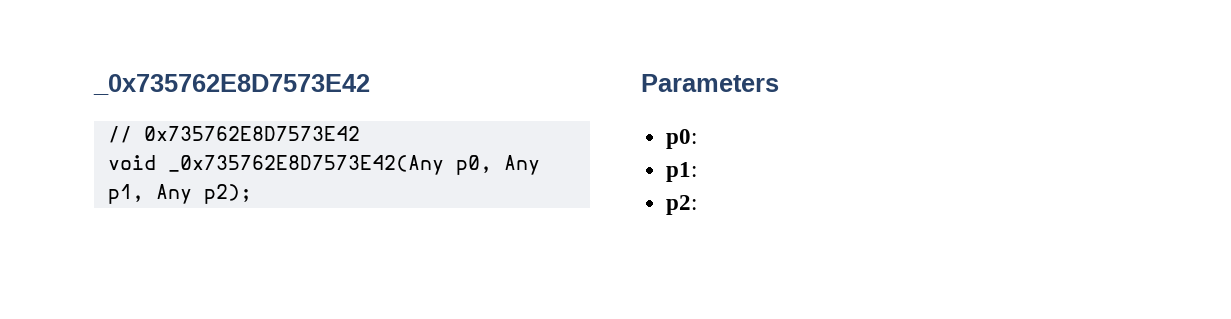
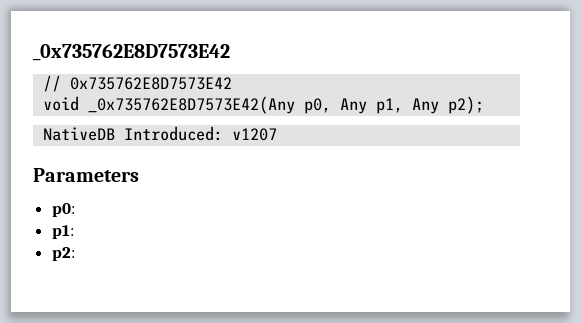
(252, 194) none -> [43,126,278,141] // NativeDB Introduced: v1207

